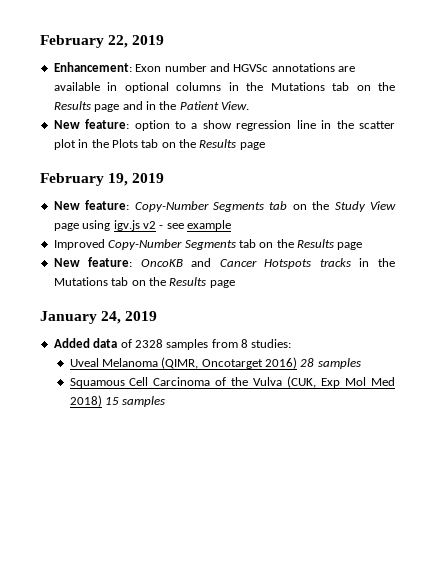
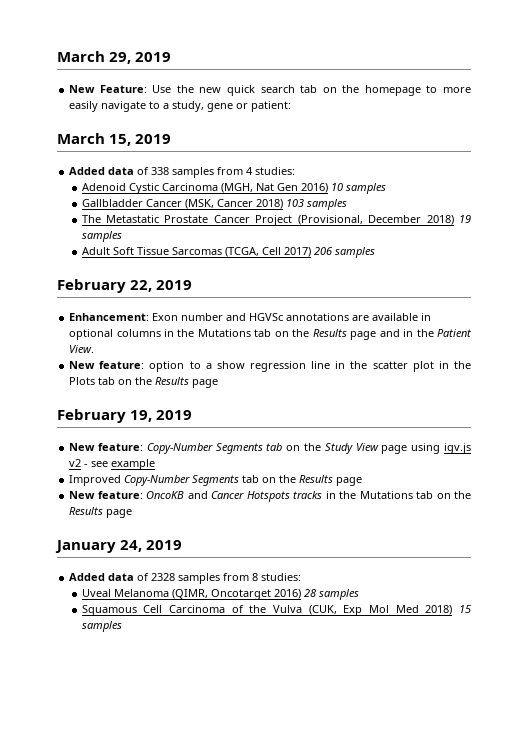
(40, 41) none -> [57,51,172,64] [69,85,471,96] [69,101,292,112] [57,133,172,146] [69,167,296,178] [81,183,386,194] [81,199,347,210] [81,215,472,226] [81,231,122,242] [81,247,375,258] March 29, 2019 // New Feature: Use the new quick search tab on the homepage to more easily navigate to a study, gene or patient: // March 15, 2019 // Added data of 338 samples from 4 studies: // Adenoid Cystic Carcinoma (MGH, Nat Gen 2016) 10 samples // Gallbladder Cancer (MSK, Cancer 2018) 103 samples // The Metastatic Prostate Cancer Project (Provisional, December 2018) 19 samples // Adult Soft Tissue Sarcomas (TCGA, Cell 2017) 206 samples //

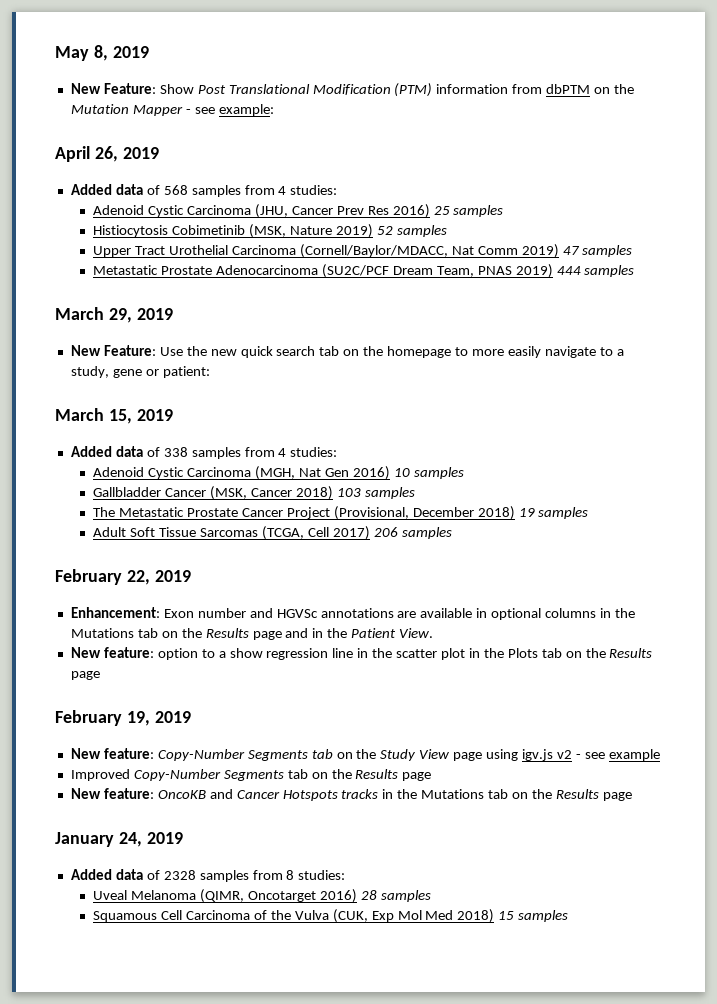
(57, 56) none -> [55,45,149,61] [70,83,635,97] [70,104,274,116] [55,146,159,162] [70,184,338,197] [93,204,504,218] [93,224,447,238] [93,244,633,258] [93,264,635,278] May 8, 2019 // New Feature: Show Post Translational Modification (PTM) information from dbPTM on the Mutation Mapper - see example: // April 26, 2019 // Added data of 568 samples from 4 studies: // Adenoid Cystic Carcinoma (JHU, Cancer Prev Res 2016) 25 samples // Histiocytosis Cobimetinib (MSK, Nature 2019) 52 samples // Upper Tract Urothelial Carcinoma (Cornell/Baylor/MDACC, Nat Comm 2019) 47 samples // Metastatic Prostate Adenocarcinoma (SU2C/PCF Dream Team, PNAS 2019) 444 samples //

